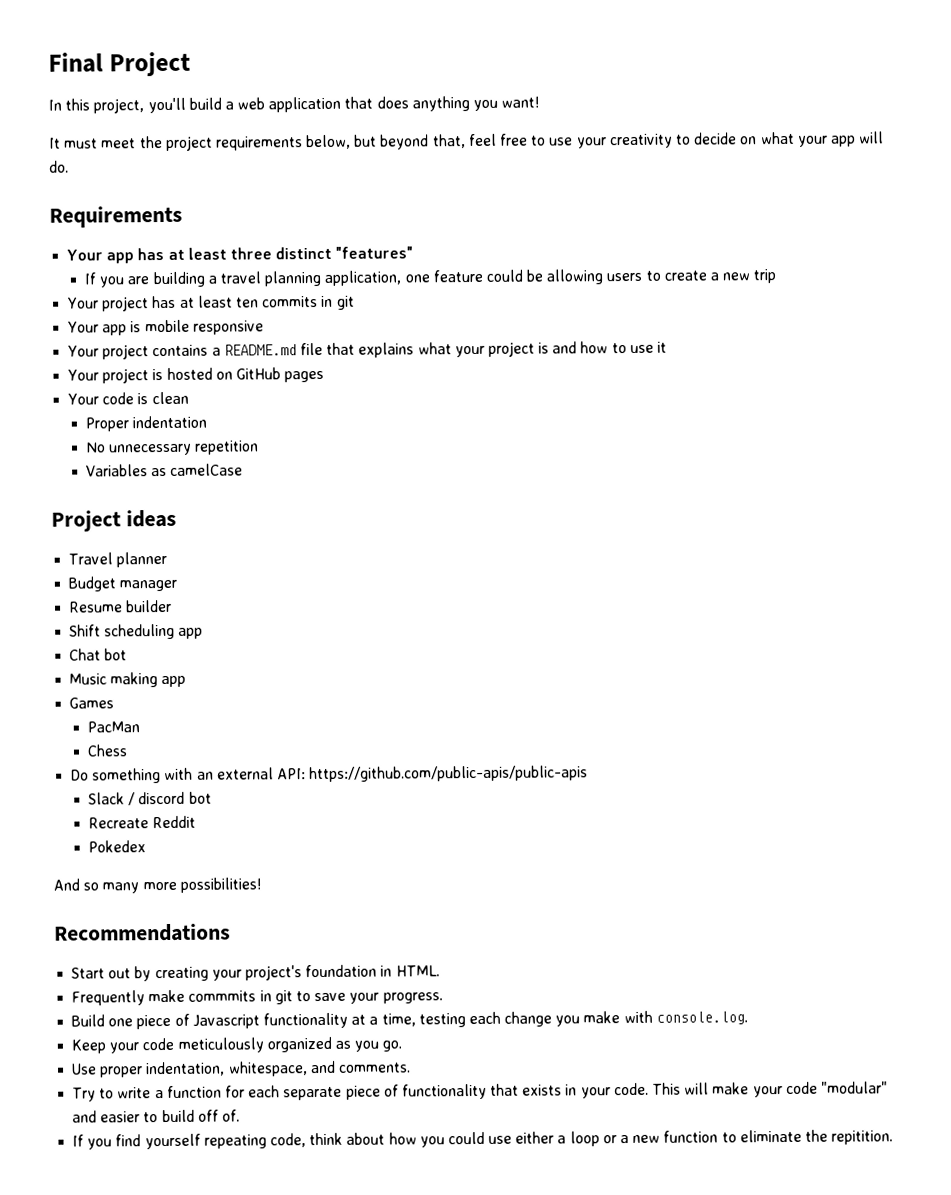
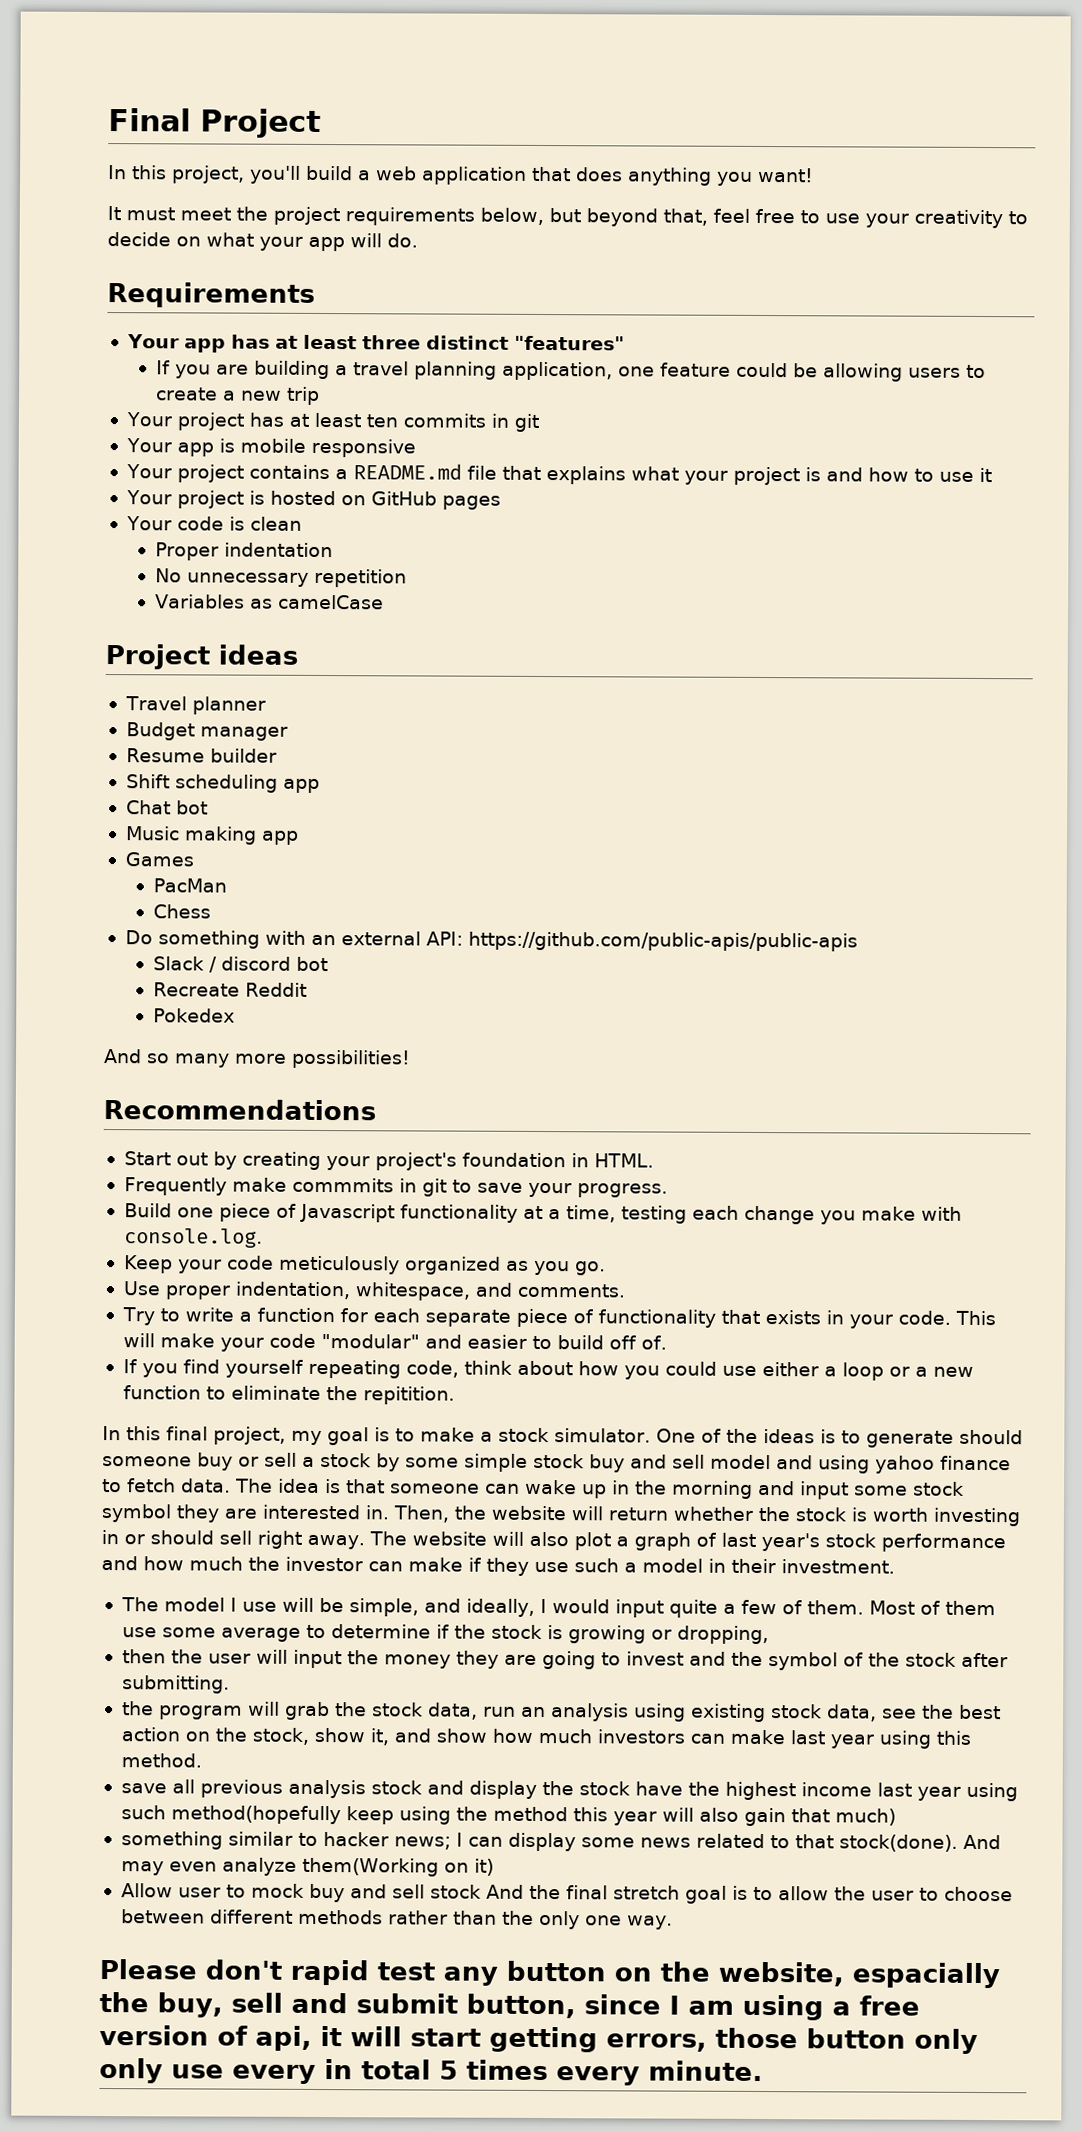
(894, 1137) none -> [102,1426,1023,1448] [102,1452,1011,1474] [102,1478,964,1500] [101,1504,1020,1527] [101,1530,1006,1553] [101,1556,895,1576] [120,1597,996,1618] [121,1624,769,1645] [121,1649,1008,1671] [121,1675,230,1694] [121,1701,1001,1723] [120,1727,971,1749] [120,1753,202,1768] [120,1779,1018,1802] [120,1805,896,1827] [120,1831,1001,1852] [120,1857,494,1877] [120,1883,1013,1904] [120,1909,673,1930] [99,1959,1000,1989] [99,1992,920,2021] [99,2025,978,2054] [99,2058,763,2086] // In this final project, my goal is to make a stock simulator. One of the ideas is to generate should someone buy or sell a stock by some simple stock buy and sell model and using yahoo finance to fetch data. The idea is that someone can wake up in the morning and input some stock symbol they are interested in. Then, the website will return whether the stock is worth investing in or should sell right away. The website will also plot a graph of last year's stock performance and how much the investor can make if they use such a model in their investment. // The model I use will be simple, and ideally, I would input quite a few of them. Most of them use some average to determine if the stock is growing or dropping, // then the user will input the money they are going to invest and the symbol of the stock after submitting. // the program will grab the stock data, run an analysis using existing stock data, see the best action on the stock, show it, and show how much investors can make last year using this method. // save all previous analysis stock and display the stock have the highest income last year using such method(hopefully keep using the method this year will also gain that much) // something similar to hacker news; I can display some news related to that stock(done). And may even analyze them(Working on it) // Allow user to mock buy and sell stock And the final stretch goal is to allow the user to choose between different methods rather than the only one way. // Please don't rapid test any button on the website, espacially the buy, sell and submit button, since I am using a free version of api, it will start getting errors, those button only only use every in total 5 times every minute.

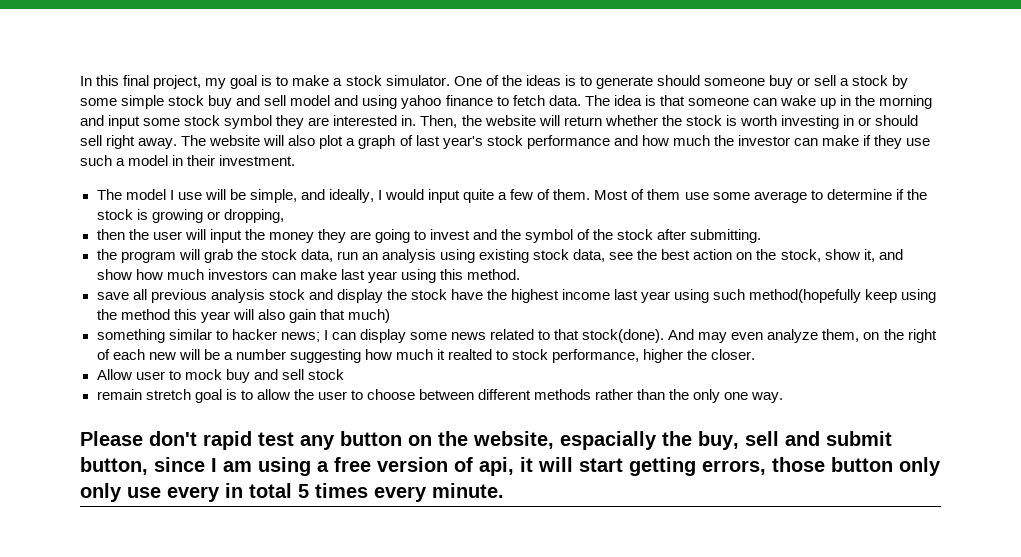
[108,108,321,138] [108,165,814,186] [107,206,1028,229] [107,232,418,252] [107,282,315,308] [126,334,625,353] [156,360,987,382] [156,386,321,405] [125,412,539,432] [125,438,416,458] [125,463,992,486] [125,490,501,510] [125,516,302,531] [155,542,334,561] [155,568,408,588] [155,594,385,610] [105,644,298,670] [124,696,266,715] [125,722,288,741] [125,748,277,763] [125,774,320,793] [125,800,208,815] [125,826,299,845] [124,852,194,867] [153,878,228,893] [153,904,212,919] [124,930,858,952] [153,956,329,973] [153,982,308,997] [153,1008,236,1023] [104,1049,411,1069] [103,1099,376,1121] [123,1151,654,1171] [123,1177,668,1198] [123,1203,962,1225] [123,1228,263,1248] [123,1255,606,1276] [122,1281,626,1301] [121,1307,996,1329] [122,1333,667,1352] [122,1359,974,1381] [122,1385,455,1405] Final Project // In this project, you'll build a web application that does anything you want! // It must meet the project requirements below, but beyond that, feel free to use your creativity to decide on what your app will do. // Requirements // Your app has at least three distinct "features" // If you are building a travel planning application, one feature could be allowing users to create a new trip // Your project has at least ten commits in git // Your app is mobile responsive // Your project contains a README.md file that explains what your project is and how to use it // Your project is hosted on GitHub pages // Your code is clean // Proper indentation // No unnecessary repetition // Variables as camelCase // Project ideas // Travel planner // Budget manager // Resume builder // Shift scheduling app // Chat bot // Music making app // Games // PacMan // Chess // Do something with an external API: https://github.com/public-apis/public-apis // Slack / discord bot // Recreate Reddit // Pokedex // And so many more possibilities! // Recommendations // Start out by creating your project's foundation in HTML. // Frequently make commmits in git to save your progress. // Build one piece of Javascript functionality at a time, testing each change you make with console.log. // Keep your code meticulously organized as you go. // Use proper indentation, whitespace, and comments. // Try to write a function for each separate piece of functionality that exists in your code. This will make your code "modular" and easier to build off of. // If you find yourself repeating code, think about how you could use either a loop or a new function to eliminate the repitition. // -> (80, 81) none
[301,1857,494,1877] them(Working on it) -> [822,329,937,343] [96,349,756,363] them, on the right of each new will be a number suggesting how much it realted to stock performance, higher the closer.
[485,1884,608,1900] And the final -> [96,389,142,400] // remain

